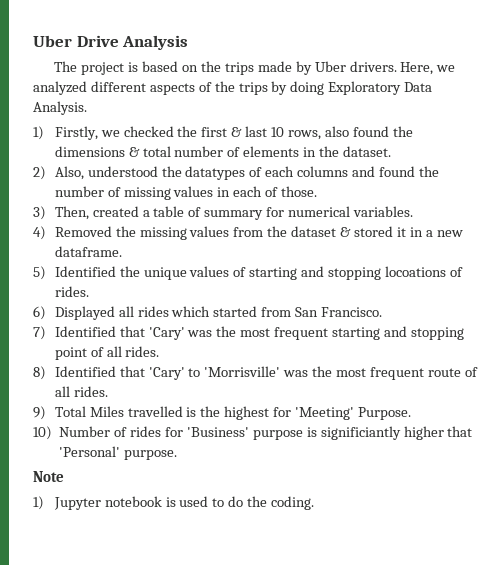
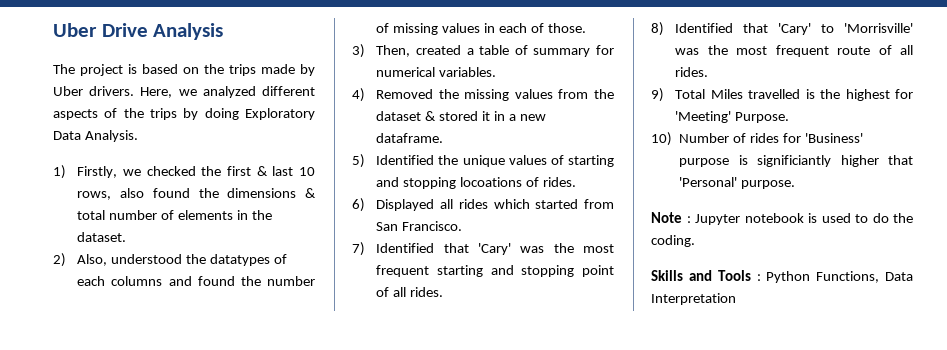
[33,496,44,510] // 1) -> [686,216,691,223] :
(315, 503) none -> [651,270,913,283] [651,293,736,305] // Skills and Tools : Python Functions, Data Interpretation

